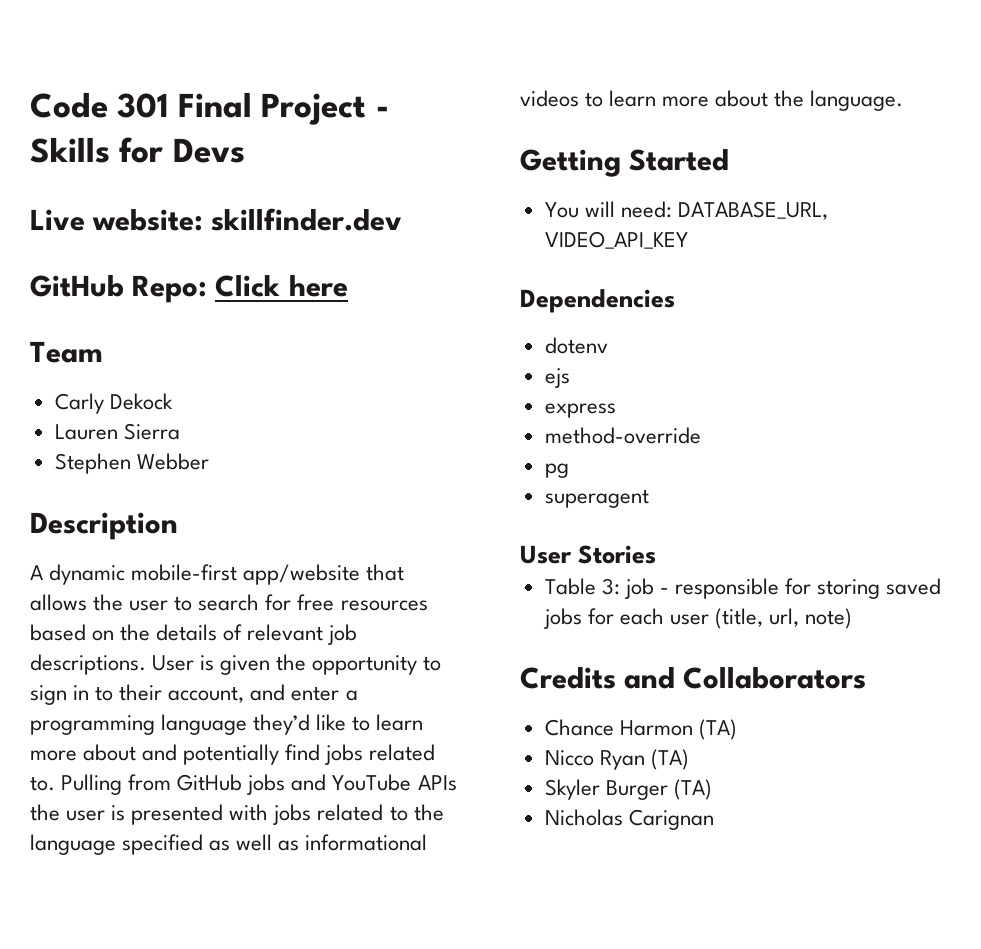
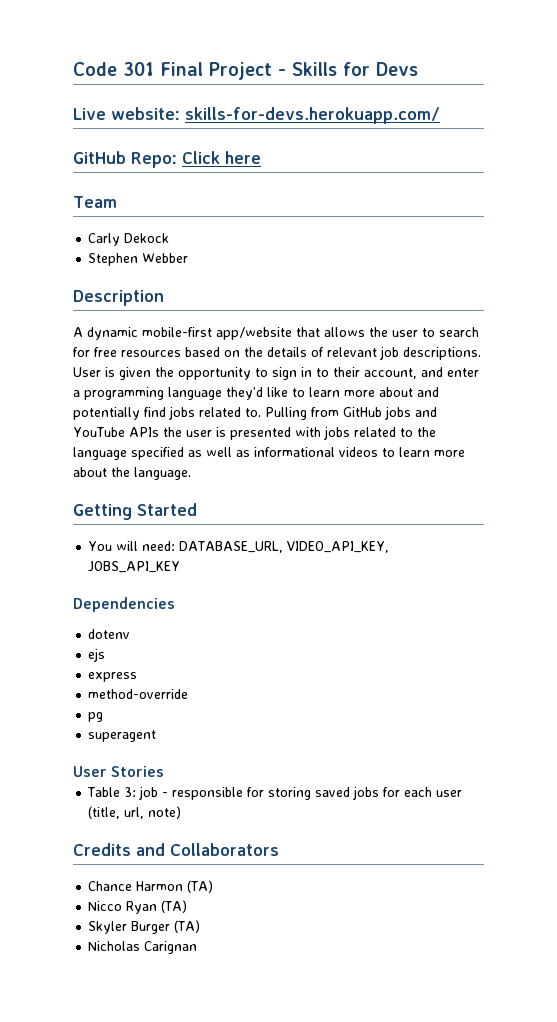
[211,208,403,231] skillfinder.dev -> [185,107,440,124] skills-for-devs.herokuapp.com/
[54,423,180,440] // Lauren Sierra -> (170, 238) none
[544,231,688,249] VIDEO_API_KEY -> [287,541,390,553] [88,561,181,573] VIDEO_API_KEY, JOBS_API_KEY

